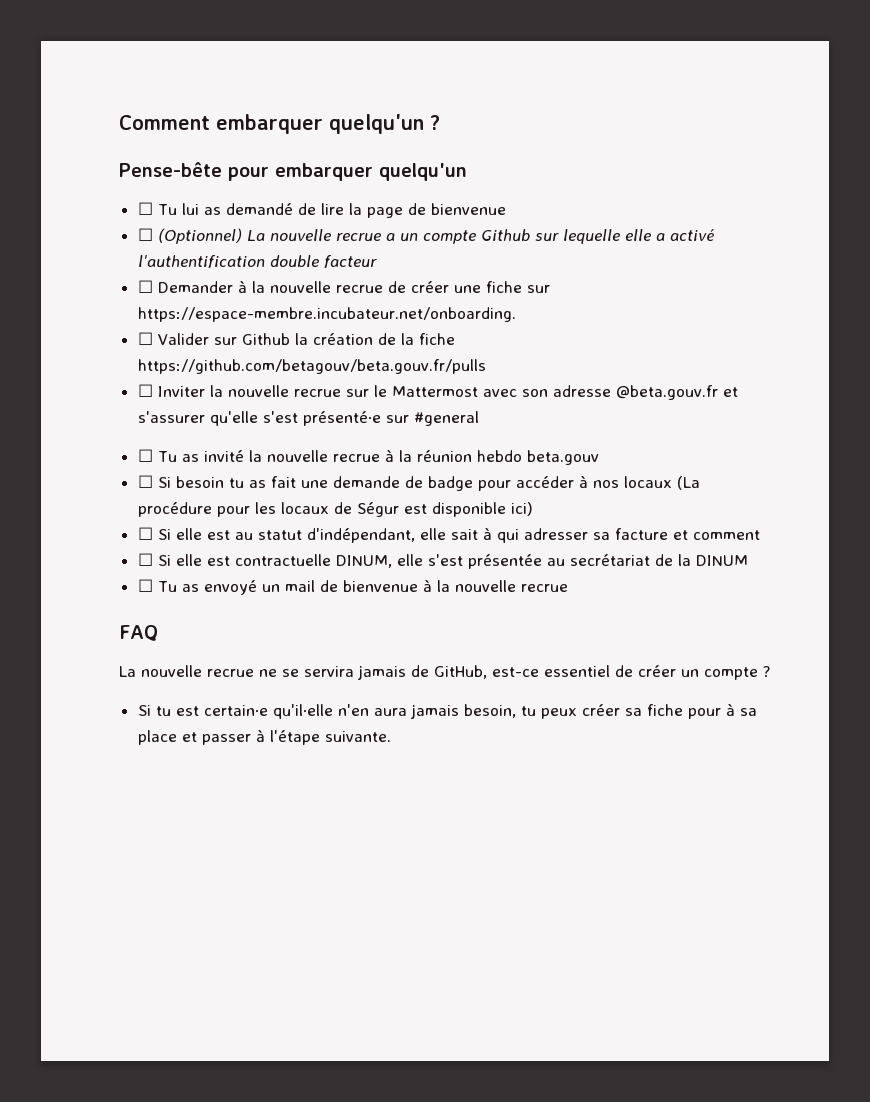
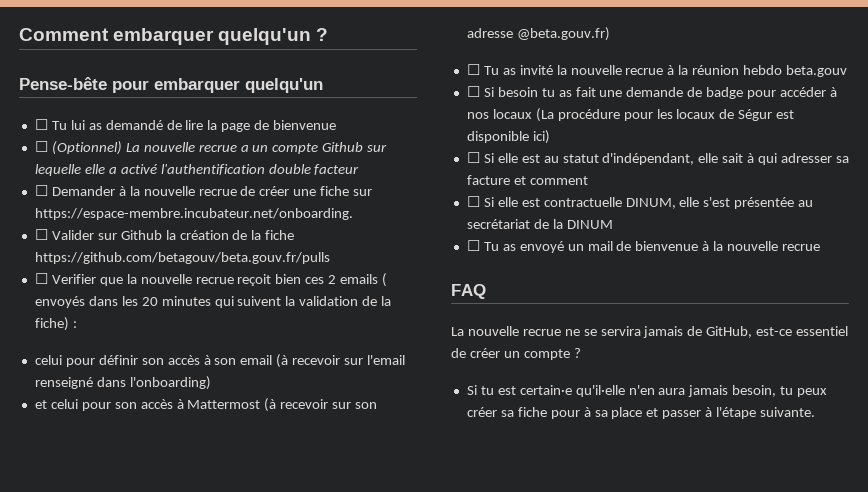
[157,385,738,400] [137,411,479,426] Inviter la nouvelle recrue sur le Mattermost avec son adresse @beta.gouv.fr et s'assurer qu'elle s'est présenté·e sur #general -> [51,273,388,287] [34,296,392,308] [34,317,77,331] [34,354,406,368] [34,376,211,390] [34,398,378,412] [466,27,610,41] Verifier que la nouvelle recrue reçoit bien ces 2 emails ( envoyés dans les 20 minutes qui suivent la validation de la fiche) : // celui pour définir son accès à son email (à recevoir sur l'email renseigné dans l'onboarding) // et celui pour son accès à Mattermost (à recevoir sur son adresse @beta.gouv.fr)

